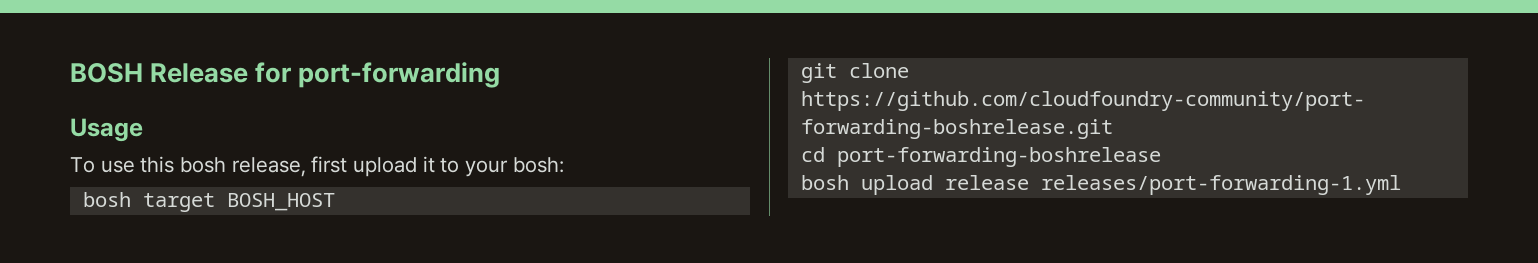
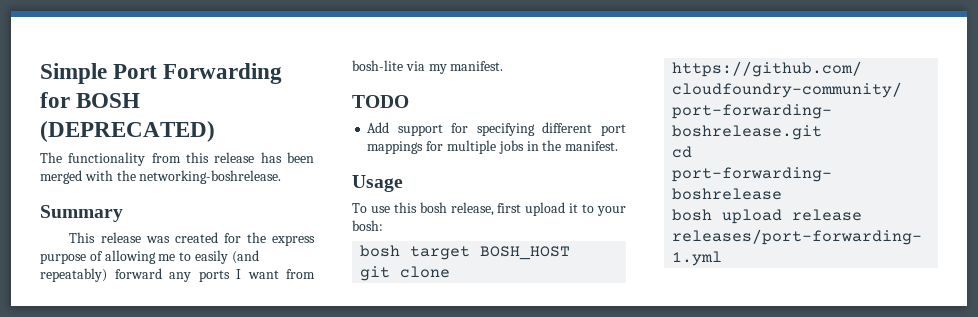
[70,62,501,88] BOSH Release for port-forwarding -> [40,63,283,84] [40,92,141,108] [40,121,215,142] [40,152,314,166] [40,170,282,184] [40,205,123,222] [69,232,316,246] [40,250,259,264] [40,268,315,282] [352,60,504,74] [352,95,409,108] [367,122,626,136] [367,140,619,154] Simple Port Forwarding for BOSH (DEPRECATED) // The functionality from this release has been merged with the networking-boshrelease. // Summary // This release was created for the express purpose of allowing me to easily (and repeatably) forward any ports I want from bosh-lite via my manifest. // TODO // Add support for specifying different port mappings for multiple jobs in the manifest.

